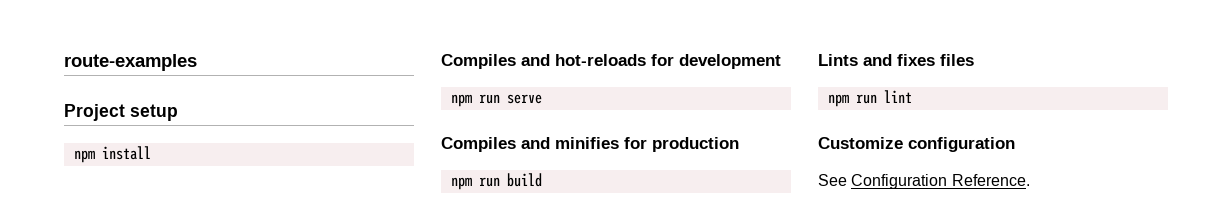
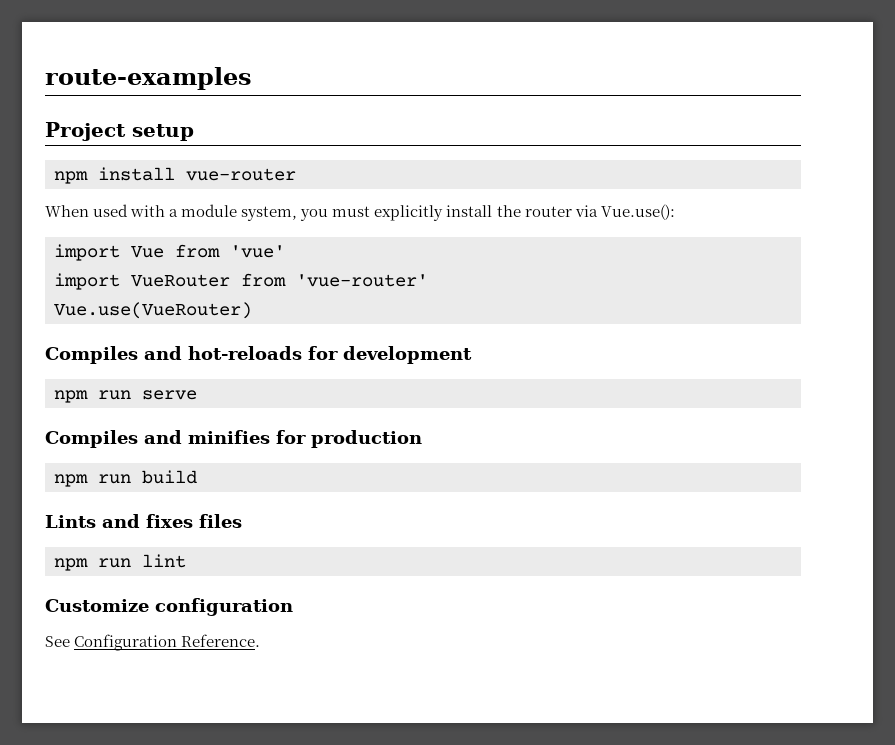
(151, 153) none -> [186,168,296,181] [45,204,675,221] [54,244,285,261] [54,273,428,290] [54,302,252,319] vue-router // When used with a module system, you must explicitly install the router via Vue.use(): // import Vue from 'vue' // import VueRouter from 'vue-router' // Vue.use(VueRouter)

